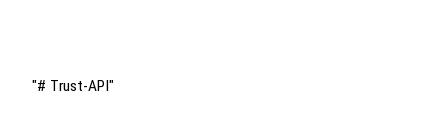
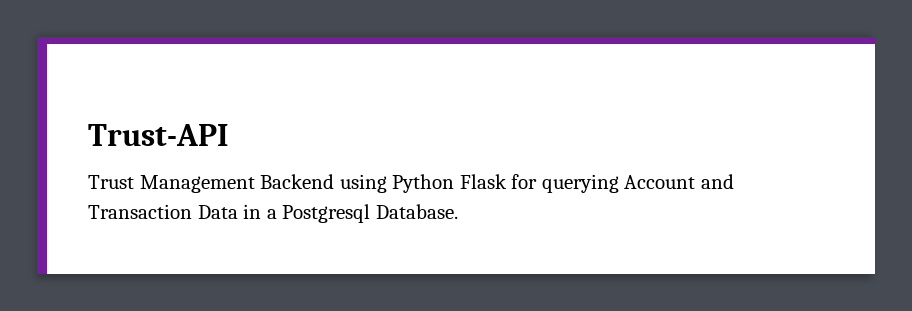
[32,80,115,91] "# Trust-API" -> [88,124,228,146] [88,174,734,193] [88,204,458,223] Trust-API // Trust Management Backend using Python Flask for querying Account and Transaction Data in a Postgresql Database.

